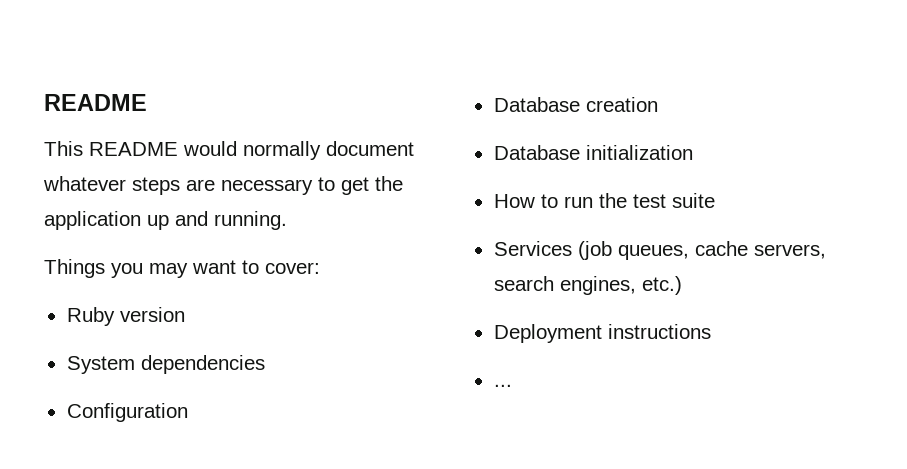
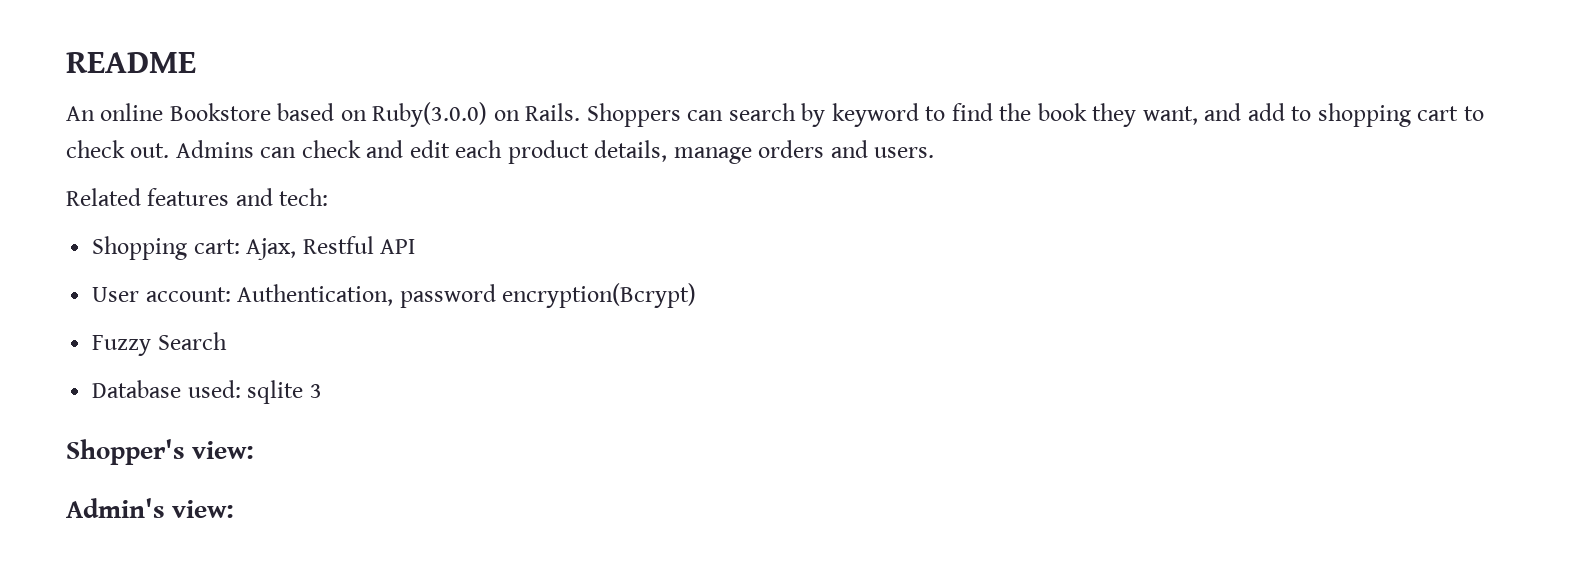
[44,141,414,160] [43,176,403,195] [44,211,287,230] [44,259,320,278] [66,307,185,326] [66,355,265,374] [66,403,188,422] [493,97,658,112] [493,145,693,160] [493,193,715,208] [493,241,826,260] [493,276,682,295] [493,324,711,343] [493,384,512,387] This README would normally document whatever steps are necessary to get the application up and running. // Things you may want to cover: // Ruby version // System dependencies // Configuration // Database creation // Database initialization // How to run the test suite // Services (job queues, cache servers, search engines, etc.) // Deployment instructions // ... -> [66,102,1484,127] [66,140,935,164] [66,188,329,206] [92,236,416,260] [92,283,697,308] [92,332,227,356] [92,380,322,404] [66,439,255,465] [66,498,235,518] An online Bookstore based on Ruby(3.0.0) on Rails. Shoppers can search by keyword to find the book they want, and add to shopping cart to check out. Admins can check and edit each product details, manage orders and users. // Related features and tech: // Shopping cart: Ajax, Restful API // User account: Authentication, password encryption(Bcrypt) // Fuzzy Search // Database used: sqlite 3 // Shopper's view: // Admin's view:

